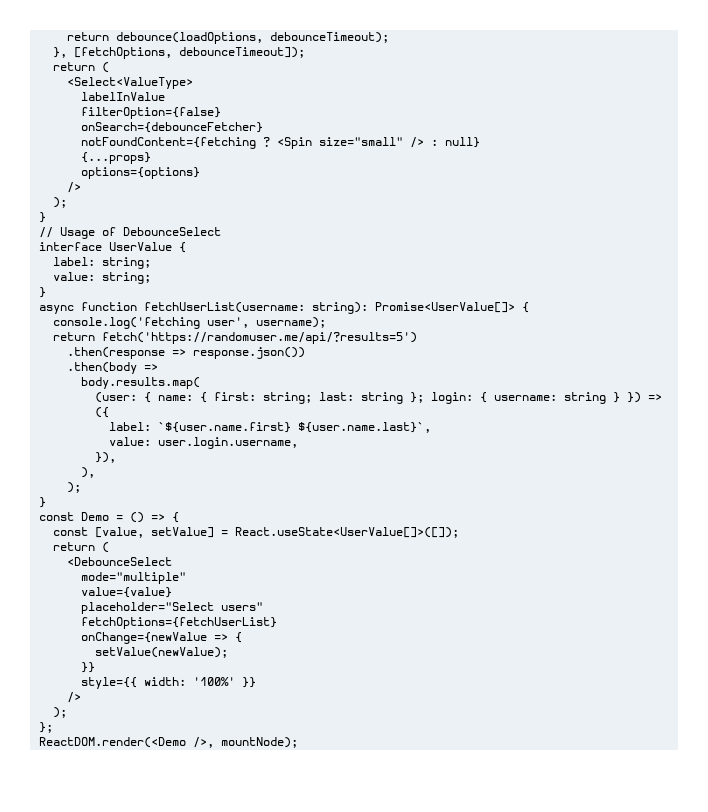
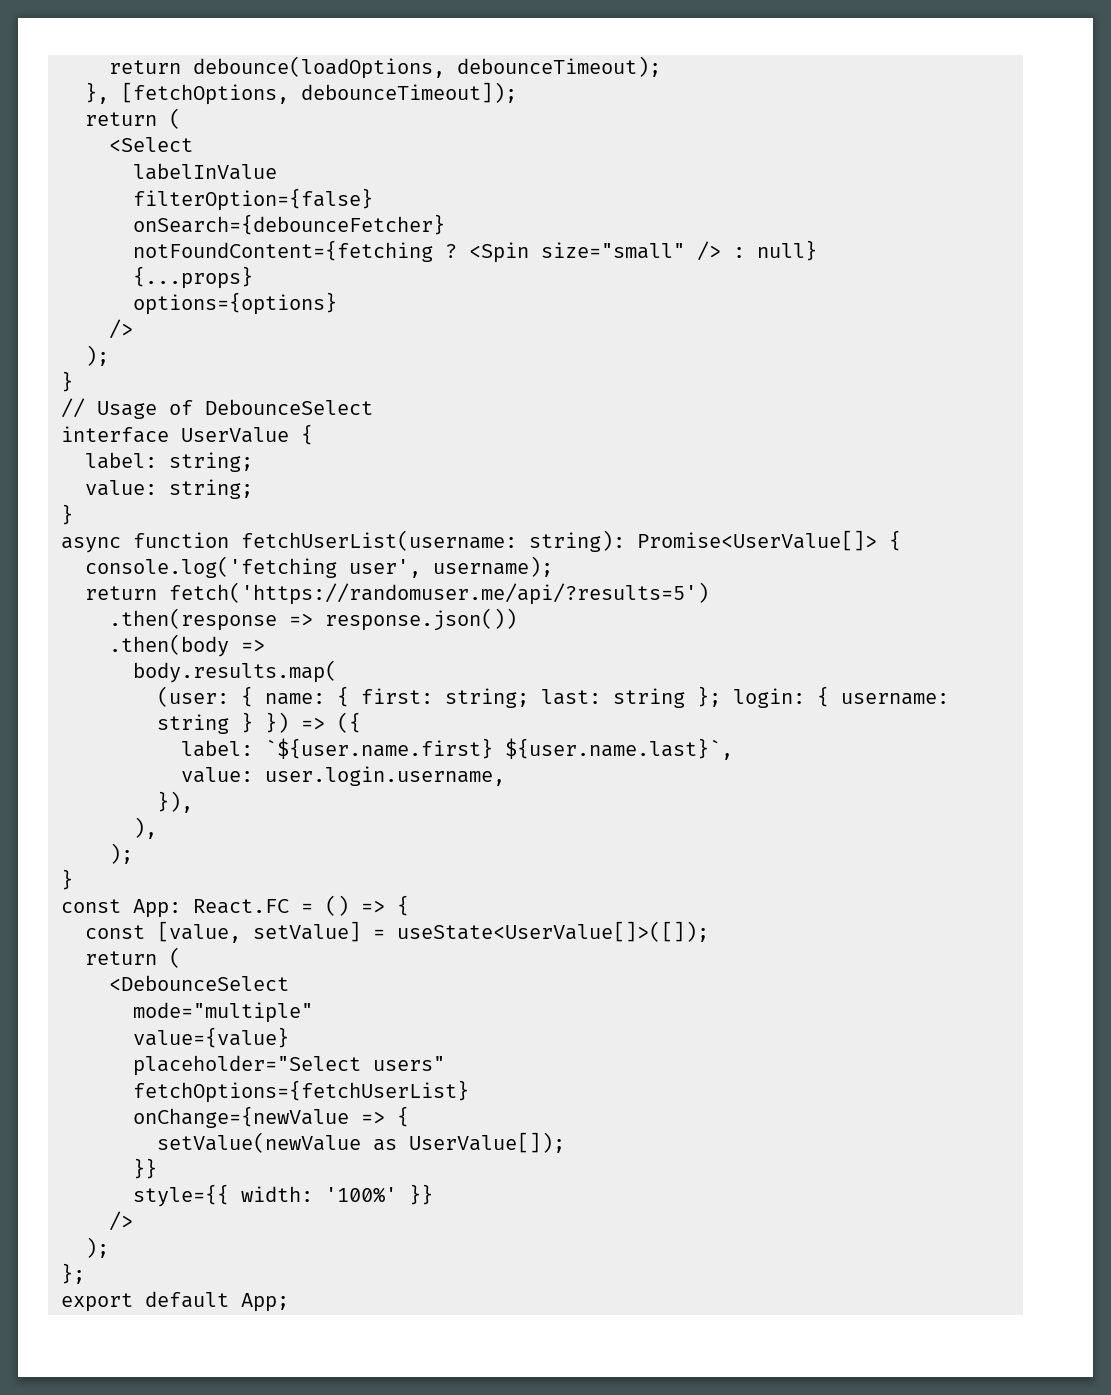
[67,77,194,89] <Select<ValueType> -> [108,137,193,152] <Select
[81,512,110,521] Demo -> [132,899,289,918] App: React.FC
[235,527,460,538] React.useState<UserValue[]>([]); -> [396,921,709,942] useState<UserValue[]>([]);
[95,647,229,658] setValue(newValue); -> [156,1132,565,1153] setValue(newValue as UserValue[]);
[39,737,299,748] ReactDOM.render(<Demo />, mountNode); -> [60,1291,289,1312] export default App;

